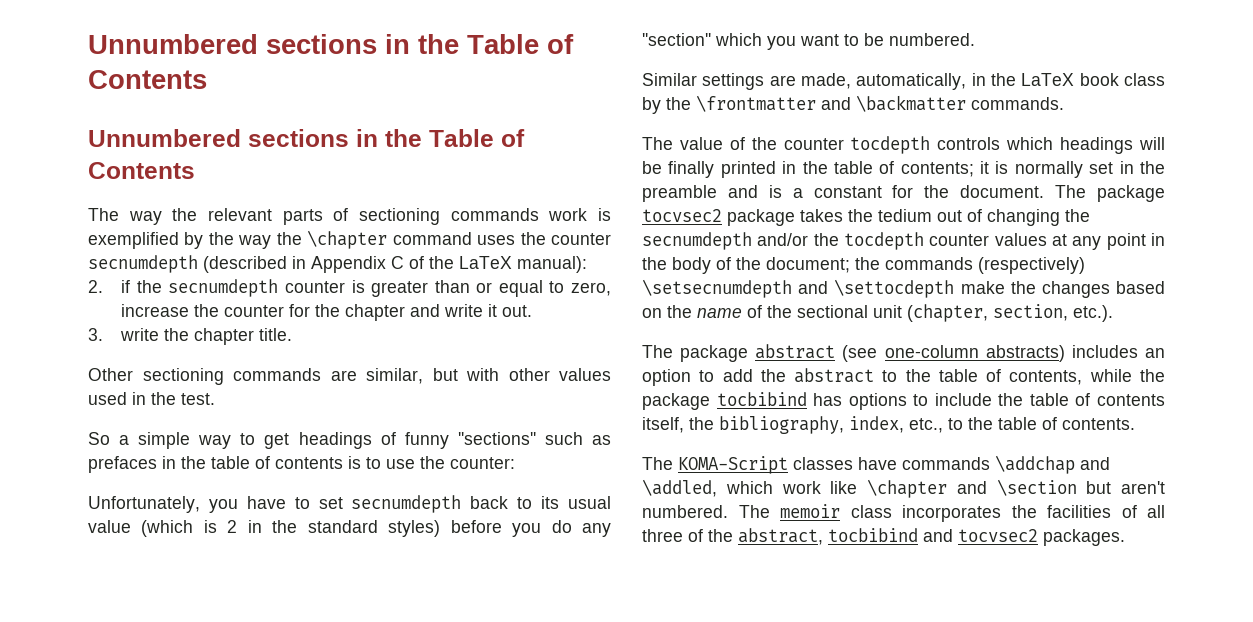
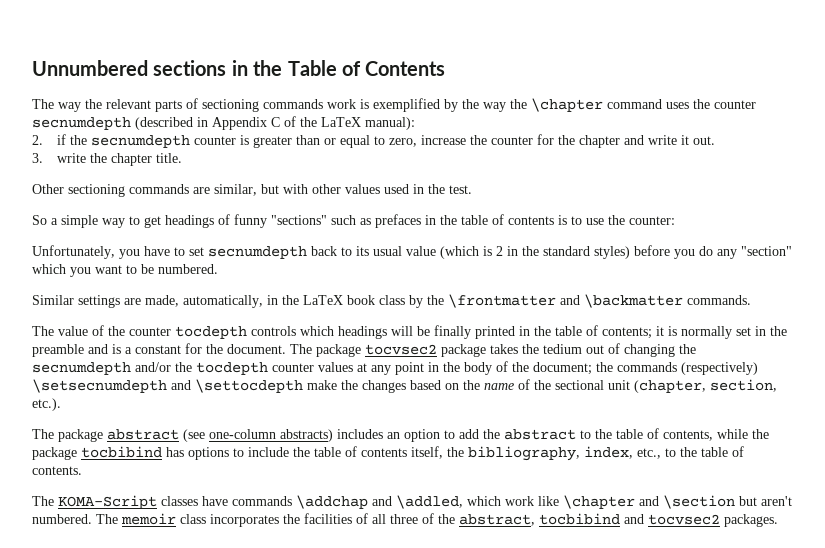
[88,34,574,54] [88,70,207,89] [88,129,525,147] [88,162,195,179] Unnumbered sections in the Table of Contents // Unnumbered sections in the Table of Contents -> [32,60,446,76] Unnumbered sections in the Table of Contents
[457,432,536,445] ''sections'' -> [271,215,327,225] "sections"
[642,33,711,46] ''section'' -> [741,246,792,256] "section"

